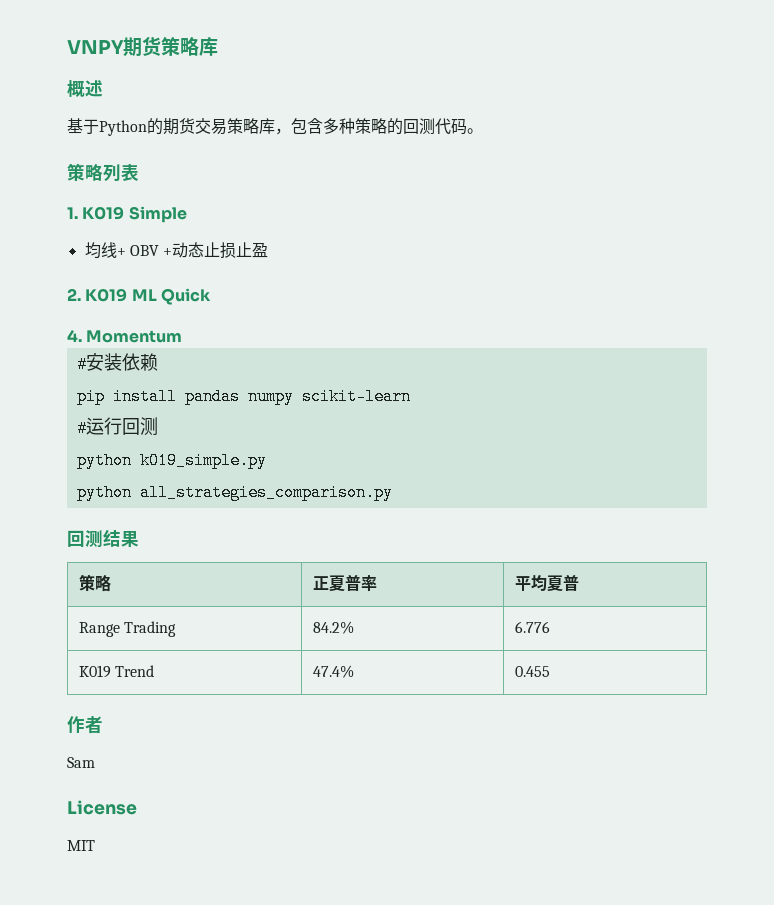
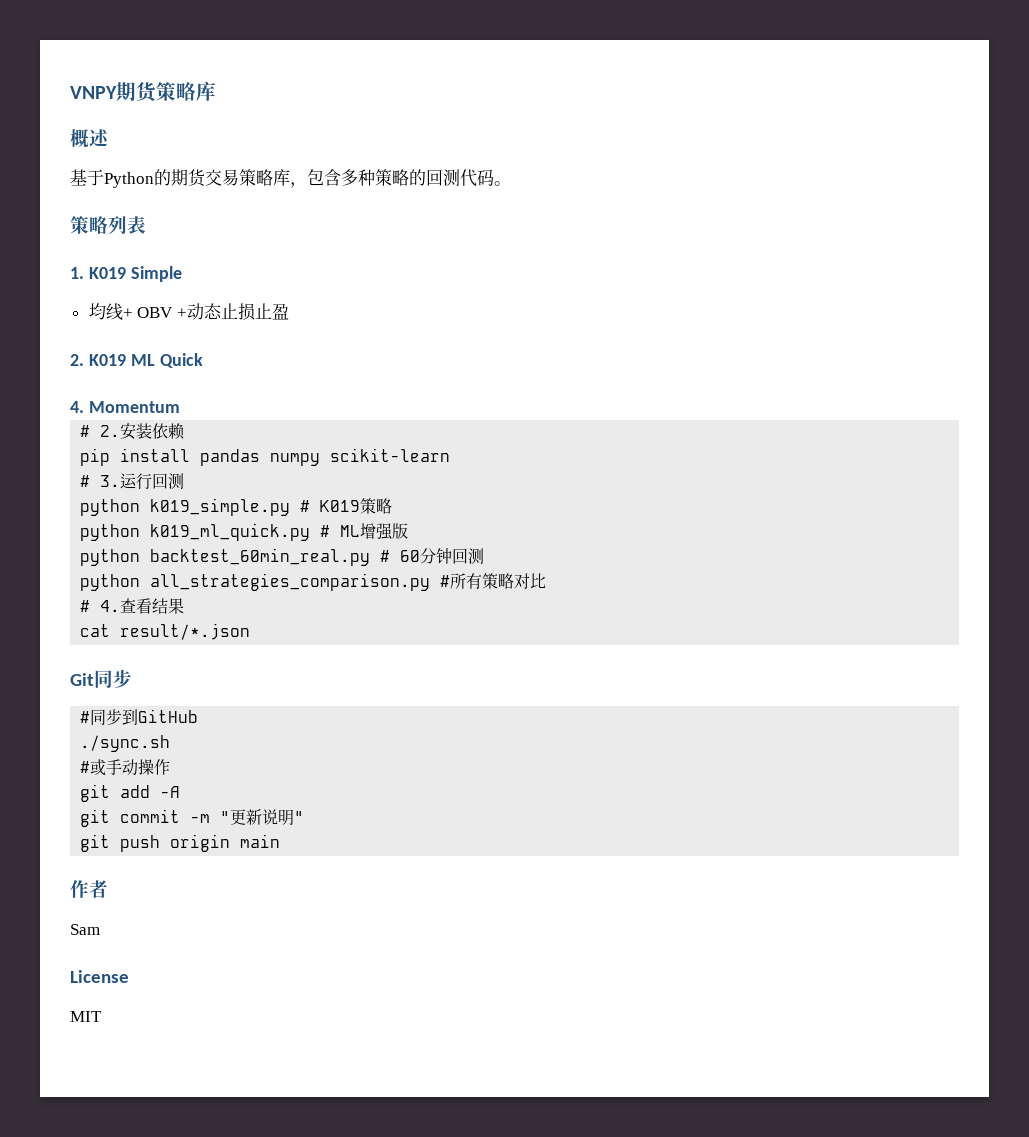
(87, 364) none -> [100,425,121,437] 2.
(87, 428) none -> [100,475,121,487] 3.
[76,484,393,501] [67,529,139,547] [78,574,111,592] [312,574,377,591] [514,574,579,591] [78,621,177,637] [312,621,354,634] [514,621,550,633] [78,665,155,678] [312,665,354,678] [514,666,550,677] // python all_strategies_comparison.py // 回测结果 // 策略 | 正夏普率 | 平均夏普 // Range Trading | 84.2% | 6.776 // K019 Trend | 47.4% | 0.455 -> [300,498,393,514] [80,523,409,541] [80,548,485,566] [80,573,547,591] [80,598,185,614] [80,623,251,640] [70,669,132,688] [80,709,199,725] [80,735,171,752] [80,759,171,776] [80,784,181,802] [80,809,305,827] [80,834,281,852] # K019策略 // python k019_ml_quick.py # ML增强版 // python backtest_60min_real.py # 60分钟回测 // python all_strategies_comparison.py #所有策略对比 // # 4.查看结果 // cat result/*.json // Git同步 // #同步到GitHub // ./sync.sh // #或手动操作 // git add -A // git commit -m "更新说明" // git push origin main

